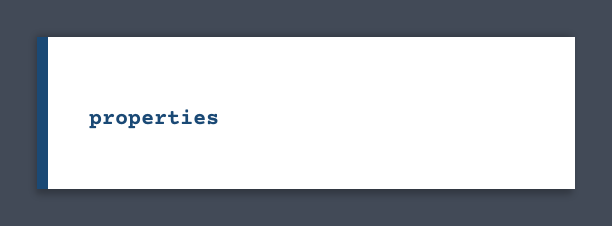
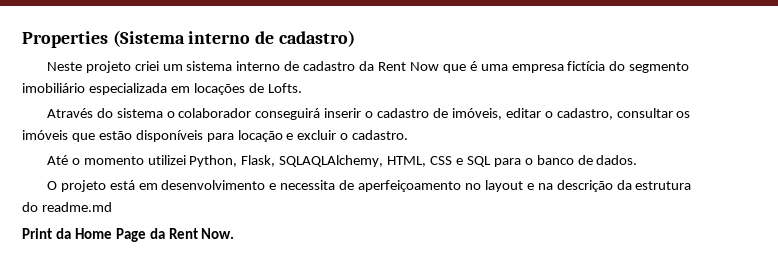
[89,109,219,129] properties -> [22,30,355,48] [46,61,690,73] [22,83,302,95] [46,108,691,120] [22,130,409,142] [46,155,638,167] [46,180,692,192] [22,202,112,212] [22,228,235,242] Properties (Sistema interno de cadastro) // Neste projeto criei um sistema interno de cadastro da Rent Now que é uma empresa fictícia do segmento imobiliário especializada em locações de Lofts. // Através do sistema o colaborador conseguirá inserir o cadastro de imóveis, editar o cadastro, consultar os imóveis que estão disponíveis para locação e excluir o cadastro. // Até o momento utilizei Python, Flask, SQLAQLAlchemy, HTML, CSS e SQL para o banco de dados. // O projeto está em desenvolvimento e necessita de aperfeiçoamento no layout e na descrição da estrutura do readme.md // Print da Home Page da Rent Now.

